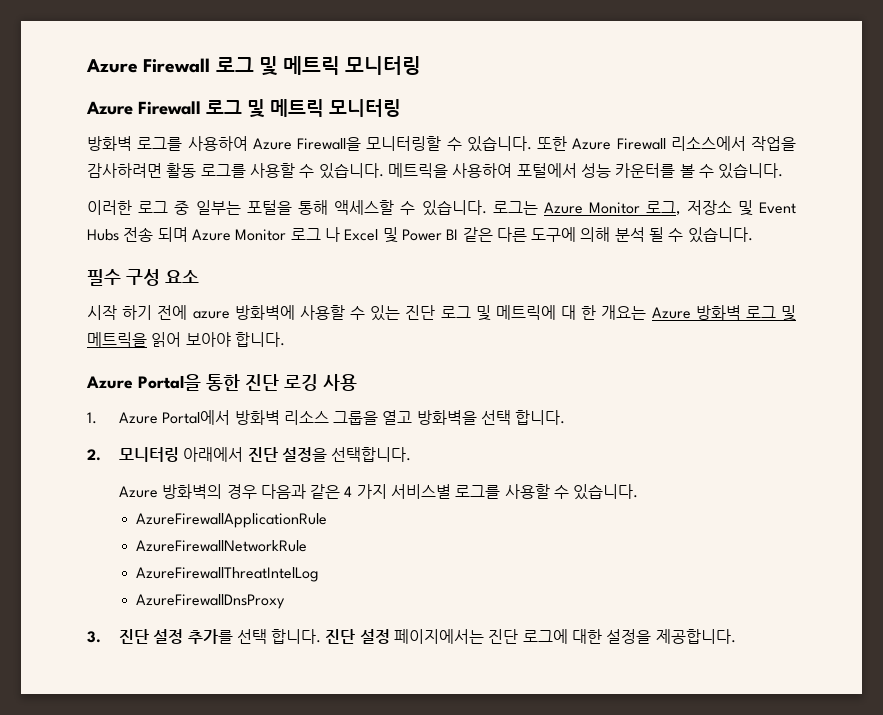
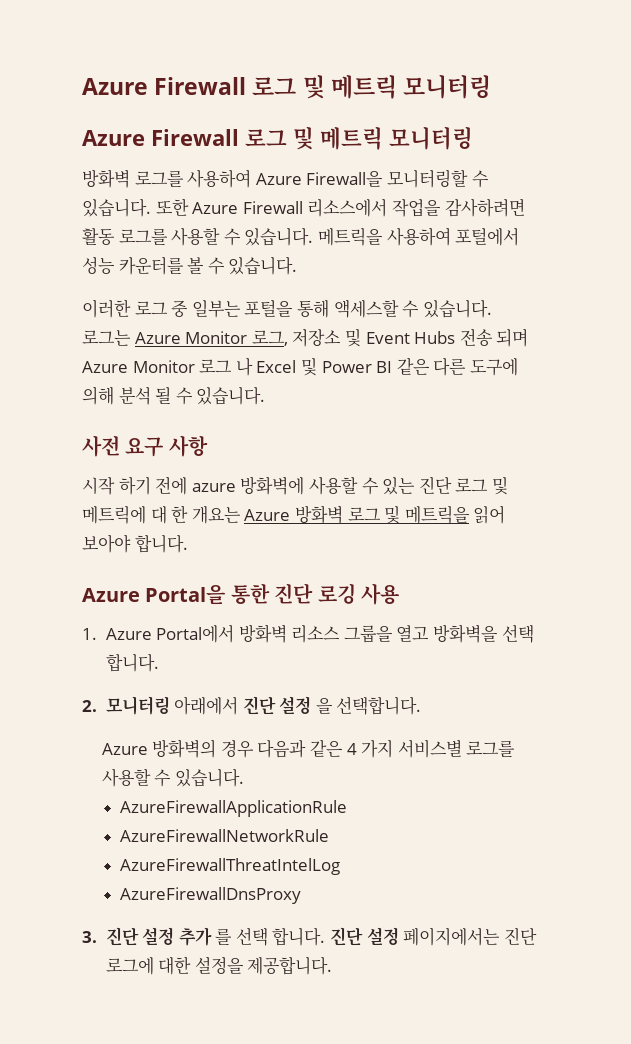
[87,269,199,286] 필수 구성 요소 -> [82,435,208,457] 사전 요구 사항
[281,447,327,462] 설정을 -> [279,696,333,714] 설정 을
[187,629,233,644] 추가를 -> [178,927,233,946] 추가 를

